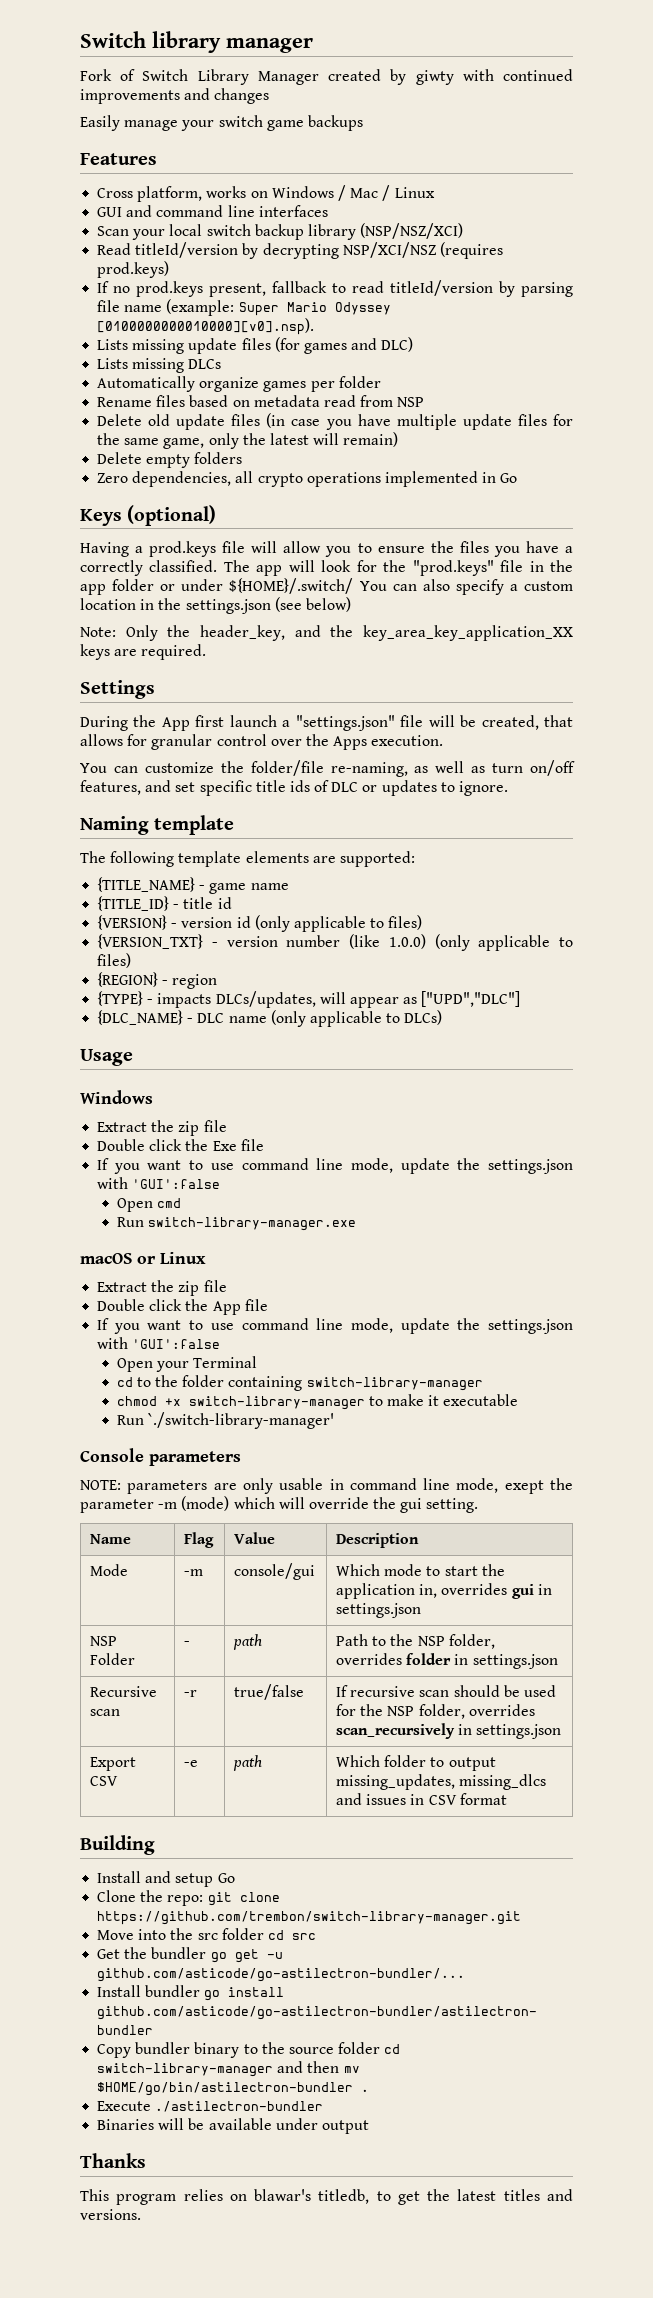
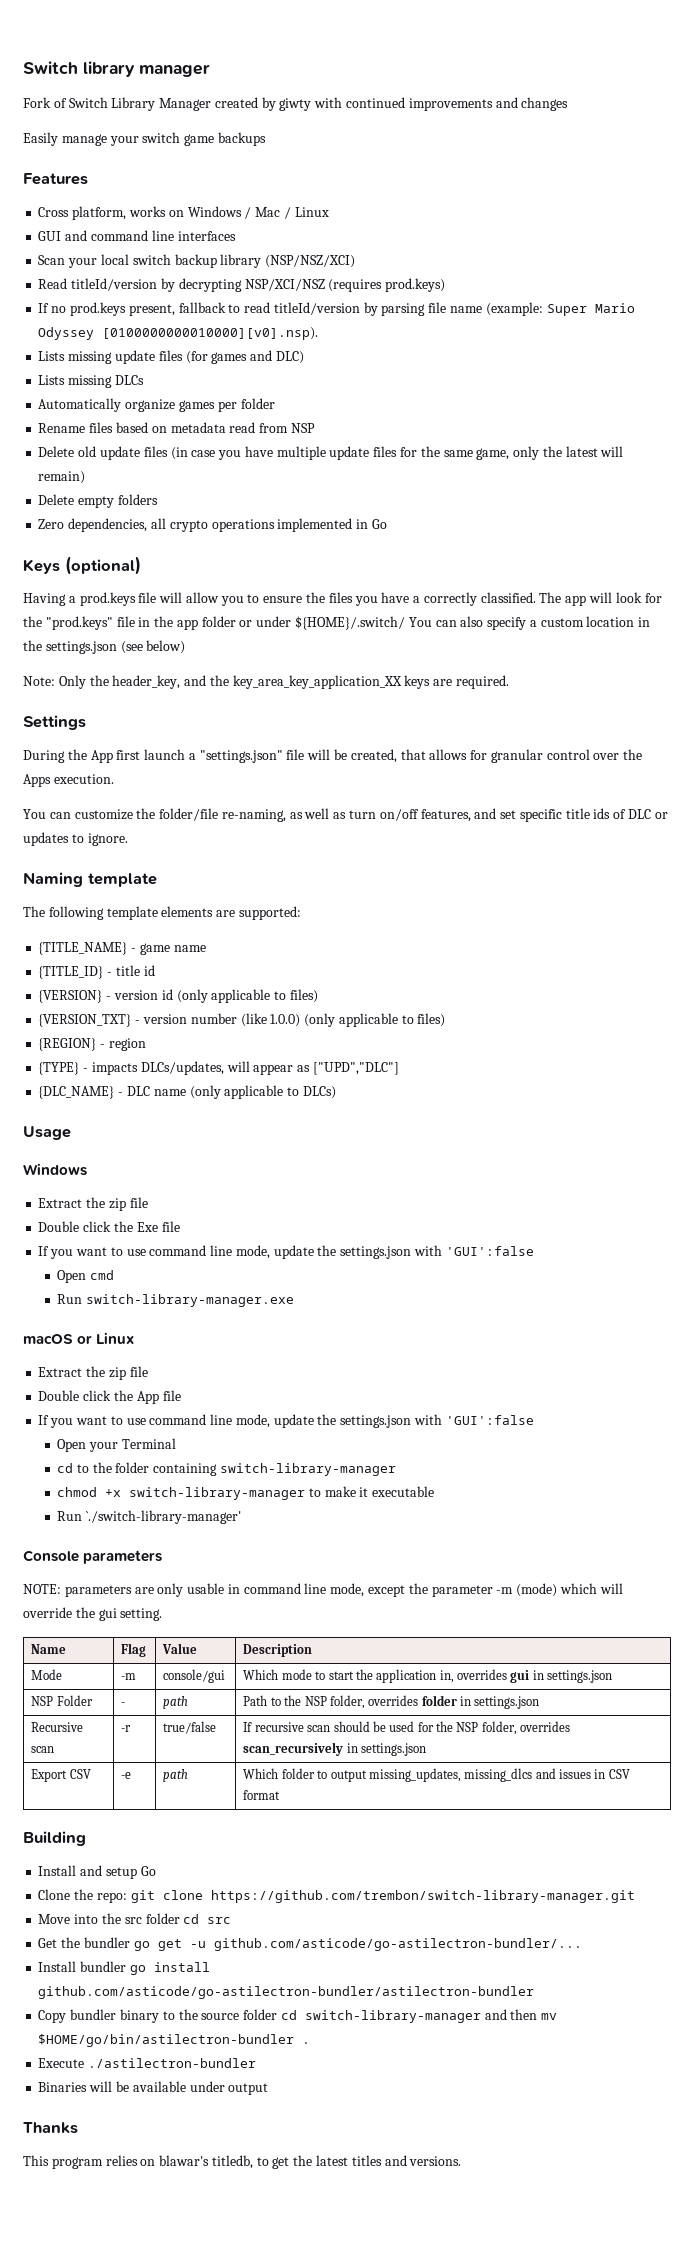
[504,1480,544,1494] exept -> [368,1585,406,1597] except

